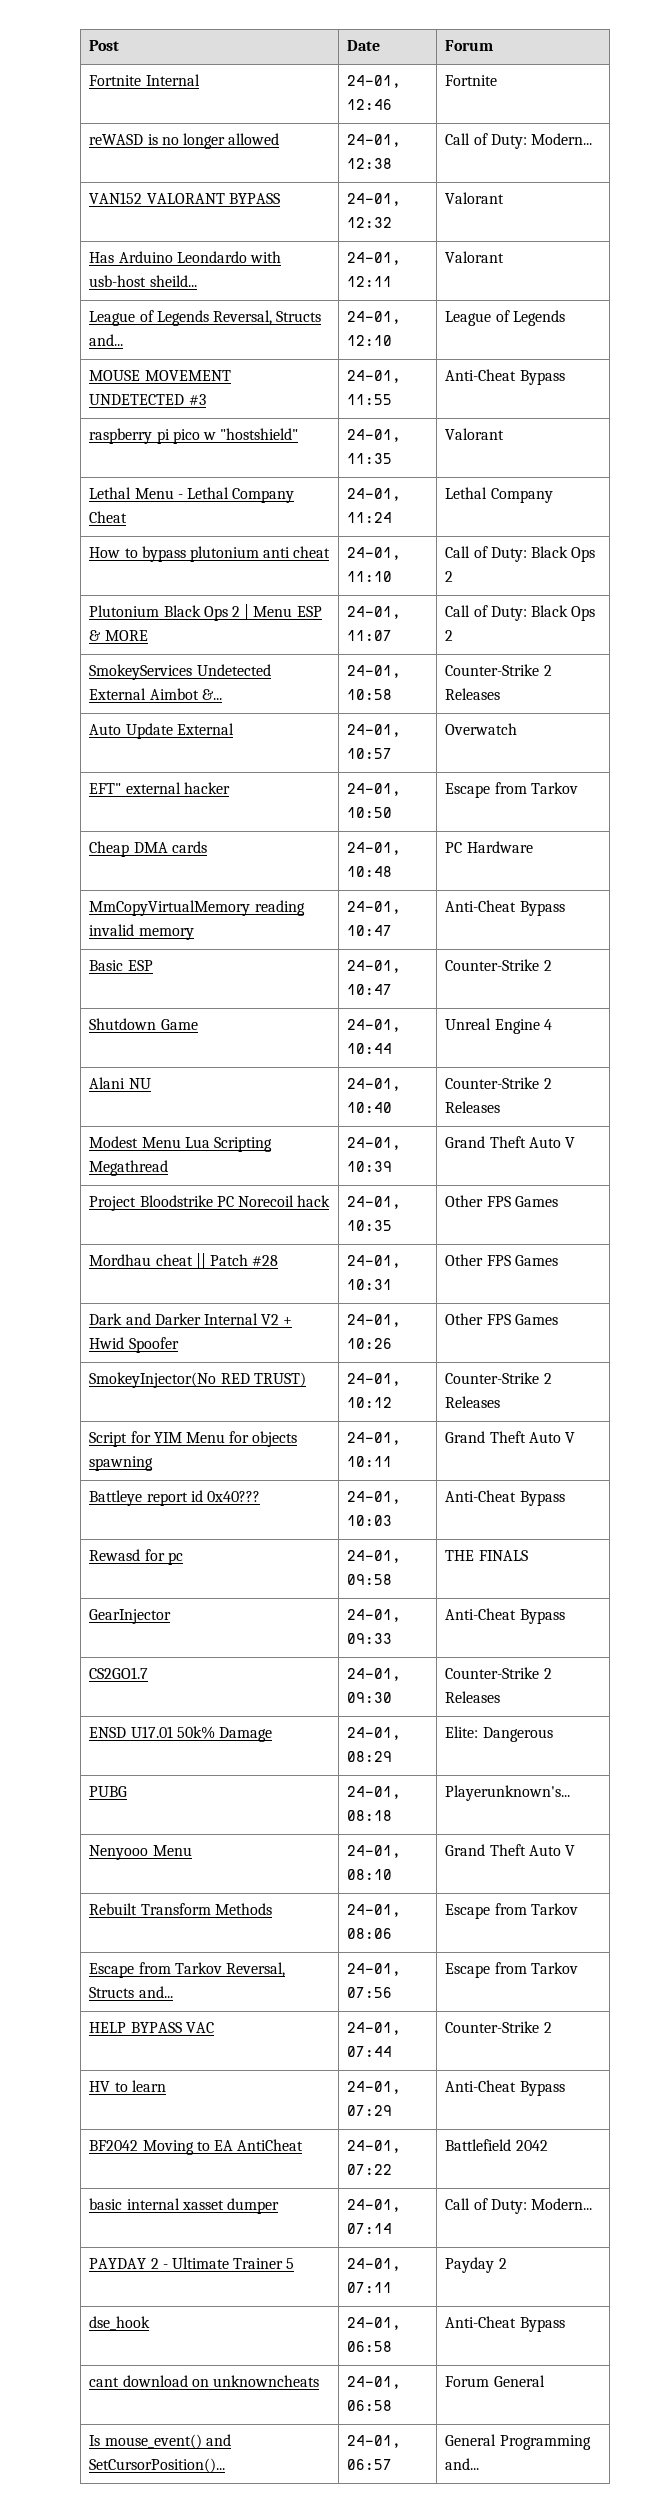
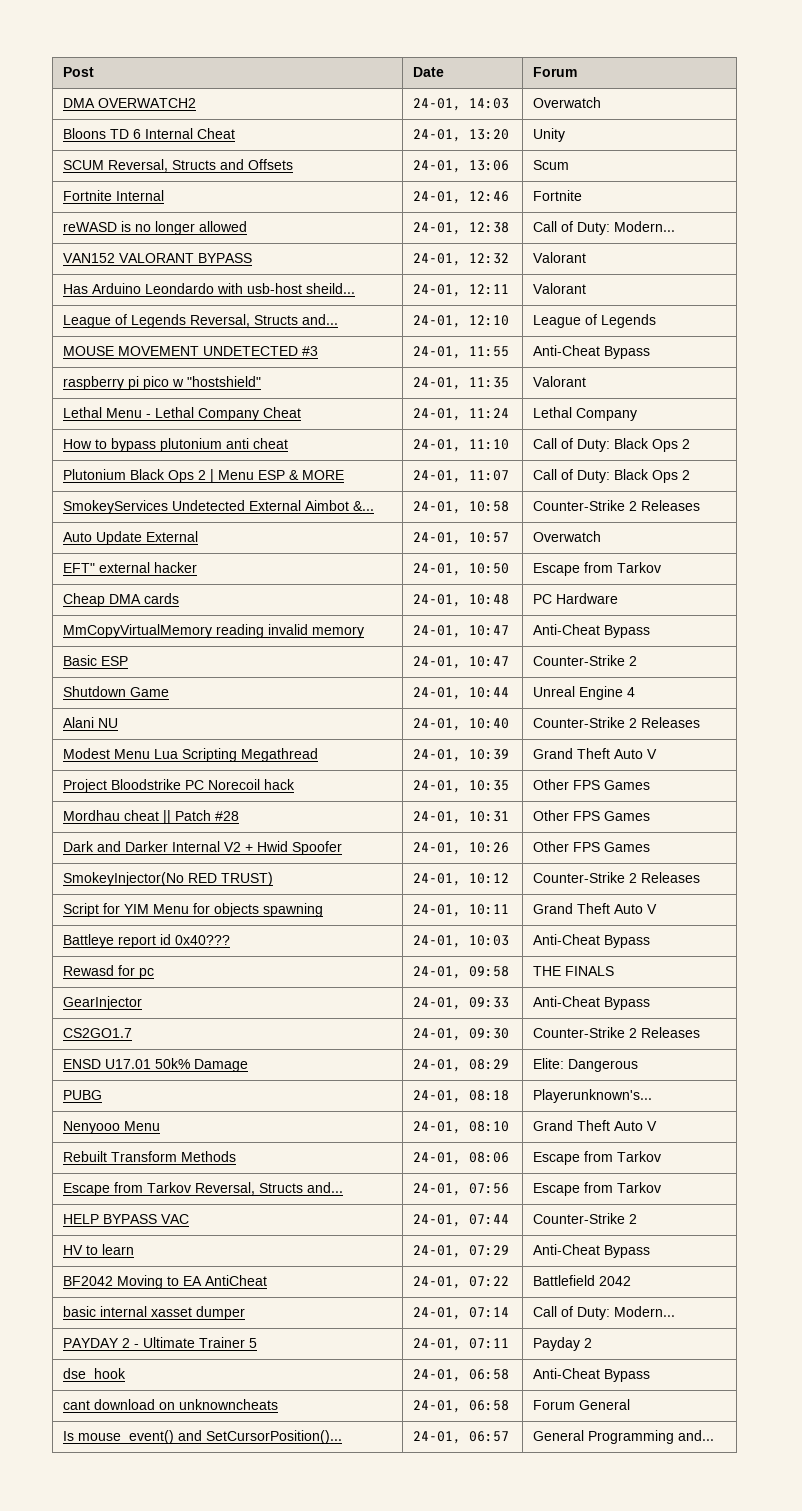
(494, 45) none -> [62,98,196,108] [412,98,509,111] [532,97,601,108] [62,128,235,139] [412,129,509,142] [532,128,565,142] [62,159,293,172] [412,160,509,173] [532,160,569,170] // DMA OVERWATCH2 | 24-01, 14:03 | Overwatch // Bloons TD 6 Internal Cheat | 24-01, 13:20 | Unity // SCUM Reversal, Structs and Offsets | 24-01, 13:06 | Scum

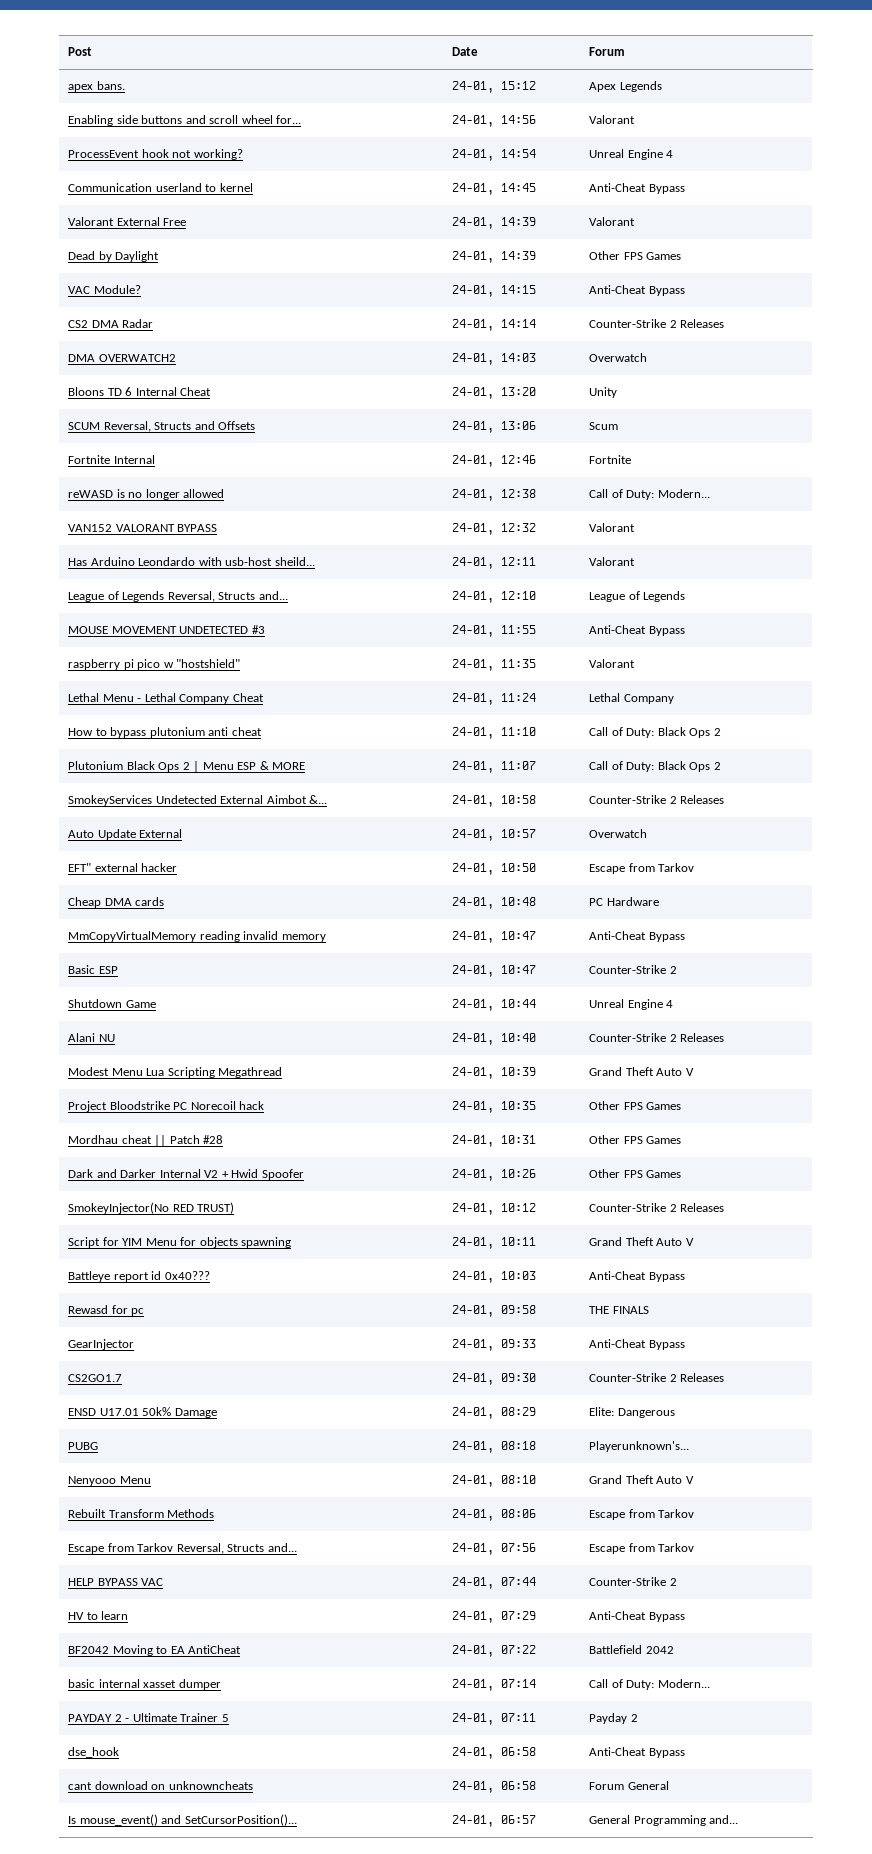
(577, 72) none -> [68,81,125,92] [452,81,537,93] [589,81,662,92] [68,115,302,126] [452,115,537,127] [589,115,636,124] [68,149,243,160] [452,149,537,161] [589,149,674,160] [68,183,253,192] [452,183,537,195] [589,183,685,194] [68,217,187,226] [452,217,537,229] [589,217,636,226] [68,251,160,262] [452,251,537,263] [589,251,682,260] [68,285,141,294] [452,285,537,297] [589,285,685,296] [68,319,154,328] [452,319,537,331] [589,319,725,328] // apex bans. | 24-01, 15:12 | Apex Legends // Enabling side buttons and scroll wheel for... | 24-01, 14:56 | Valorant // ProcessEvent hook not working? | 24-01, 14:54 | Unreal Engine 4 // Communication userland to kernel | 24-01, 14:45 | Anti-Cheat Bypass // Valorant External Free | 24-01, 14:39 | Valorant // Dead by Daylight | 24-01, 14:39 | Other FPS Games // VAC Module? | 24-01, 14:15 | Anti-Cheat Bypass // CS2 DMA Radar | 24-01, 14:14 | Counter-Strike 2 Releases

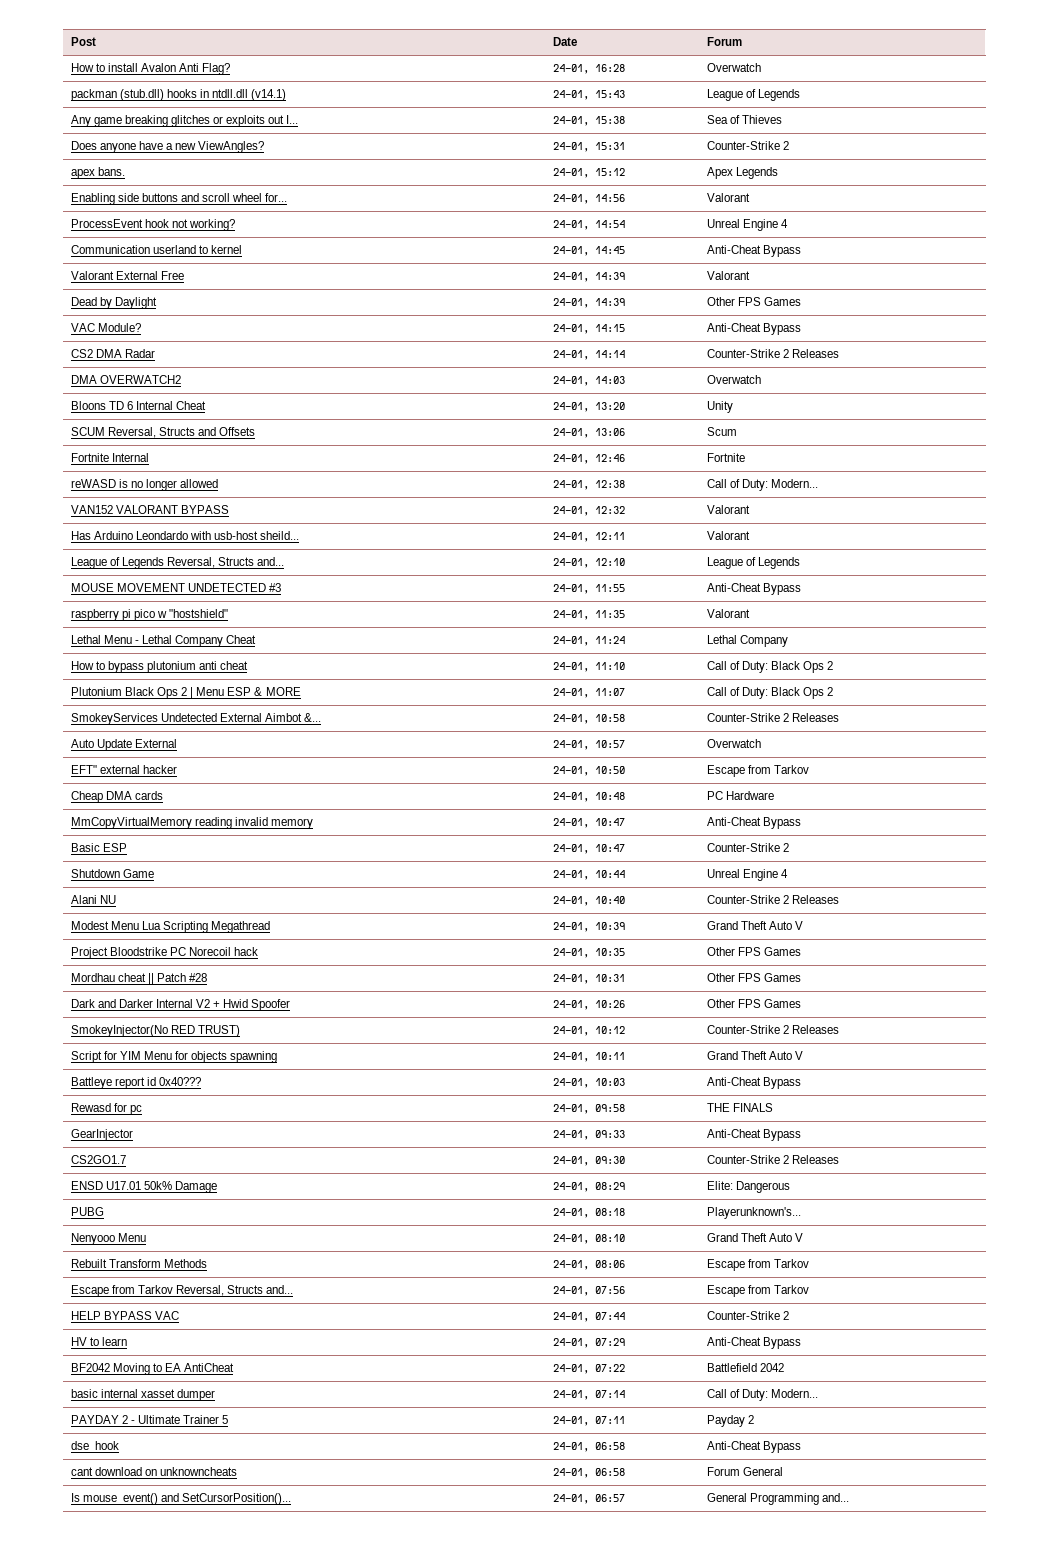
(626, 51) none -> [70,63,231,75] [552,64,625,74] [706,63,761,72] [70,89,287,101] [552,90,625,100] [706,89,800,101] [70,115,299,127] [552,116,625,126] [706,115,782,124] [70,141,265,153] [552,142,625,152] [706,141,789,150] // How to install Avalon Anti Flag? | 24-01, 16:28 | Overwatch // packman (stub.dll) hooks in ntdll.dll (v14.1) | 24-01, 15:43 | League of Legends // Any game breaking glitches or exploits out I... | 24-01, 15:38 | Sea of Thieves // Does anyone have a new ViewAngles? | 24-01, 15:31 | Counter-Strike 2

